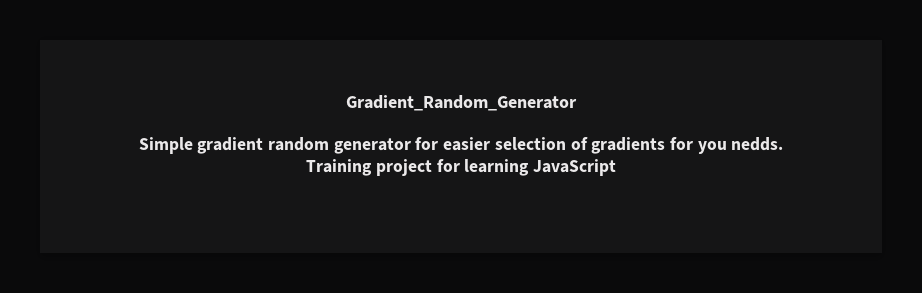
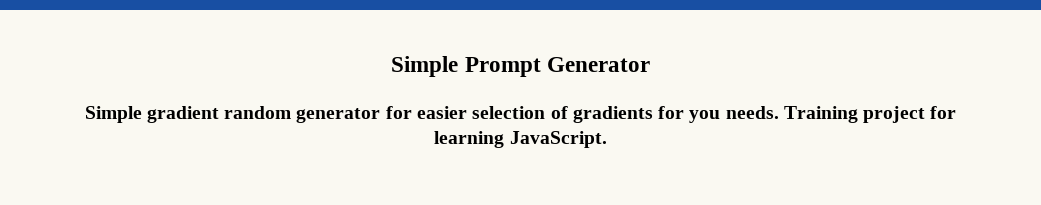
[346,95,577,111] Gradient_Random_Generator -> [391,56,650,77] Simple Prompt Generator
[731,137,784,151] nedds. -> [725,106,779,119] needs.
[532,159,616,176] JavaScript -> [509,131,607,148] JavaScript.

